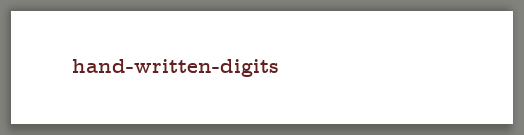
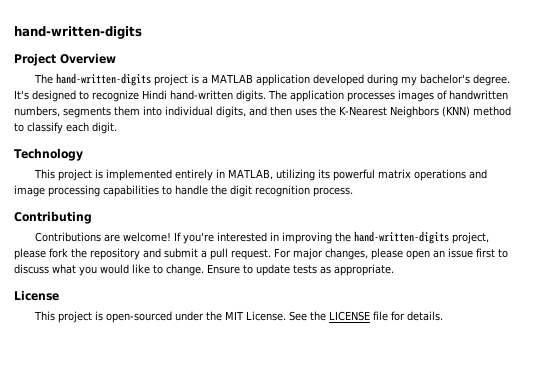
[72,59,279,77] hand-written-digits -> [14,26,142,39] [14,53,116,66] [34,73,511,86] [14,90,508,102] [14,106,511,118] [14,122,117,134] [14,148,83,161] [34,169,488,181] [14,185,353,197] [14,211,92,224] [35,231,490,244] [14,248,508,260] [14,264,394,276] [14,290,59,301] [34,311,444,323] hand-written-digits // Project Overview // The hand-written-digits project is a MATLAB application developed during my bachelor's degree. It's designed to recognize Hindi hand-written digits. The application processes images of handwritten numbers, segments them into individual digits, and then uses the K-Nearest Neighbors (KNN) method to classify each digit. // Technology // This project is implemented entirely in MATLAB, utilizing its powerful matrix operations and image processing capabilities to handle the digit recognition process. // Contributing // Contributions are welcome! If you're interested in improving the hand-written-digits project, please fork the repository and submit a pull request. For major changes, please open an issue first to discuss what you would like to change. Ensure to update tests as appropriate. // License // This project is open-sourced under the MIT License. See the LICENSE file for details.

